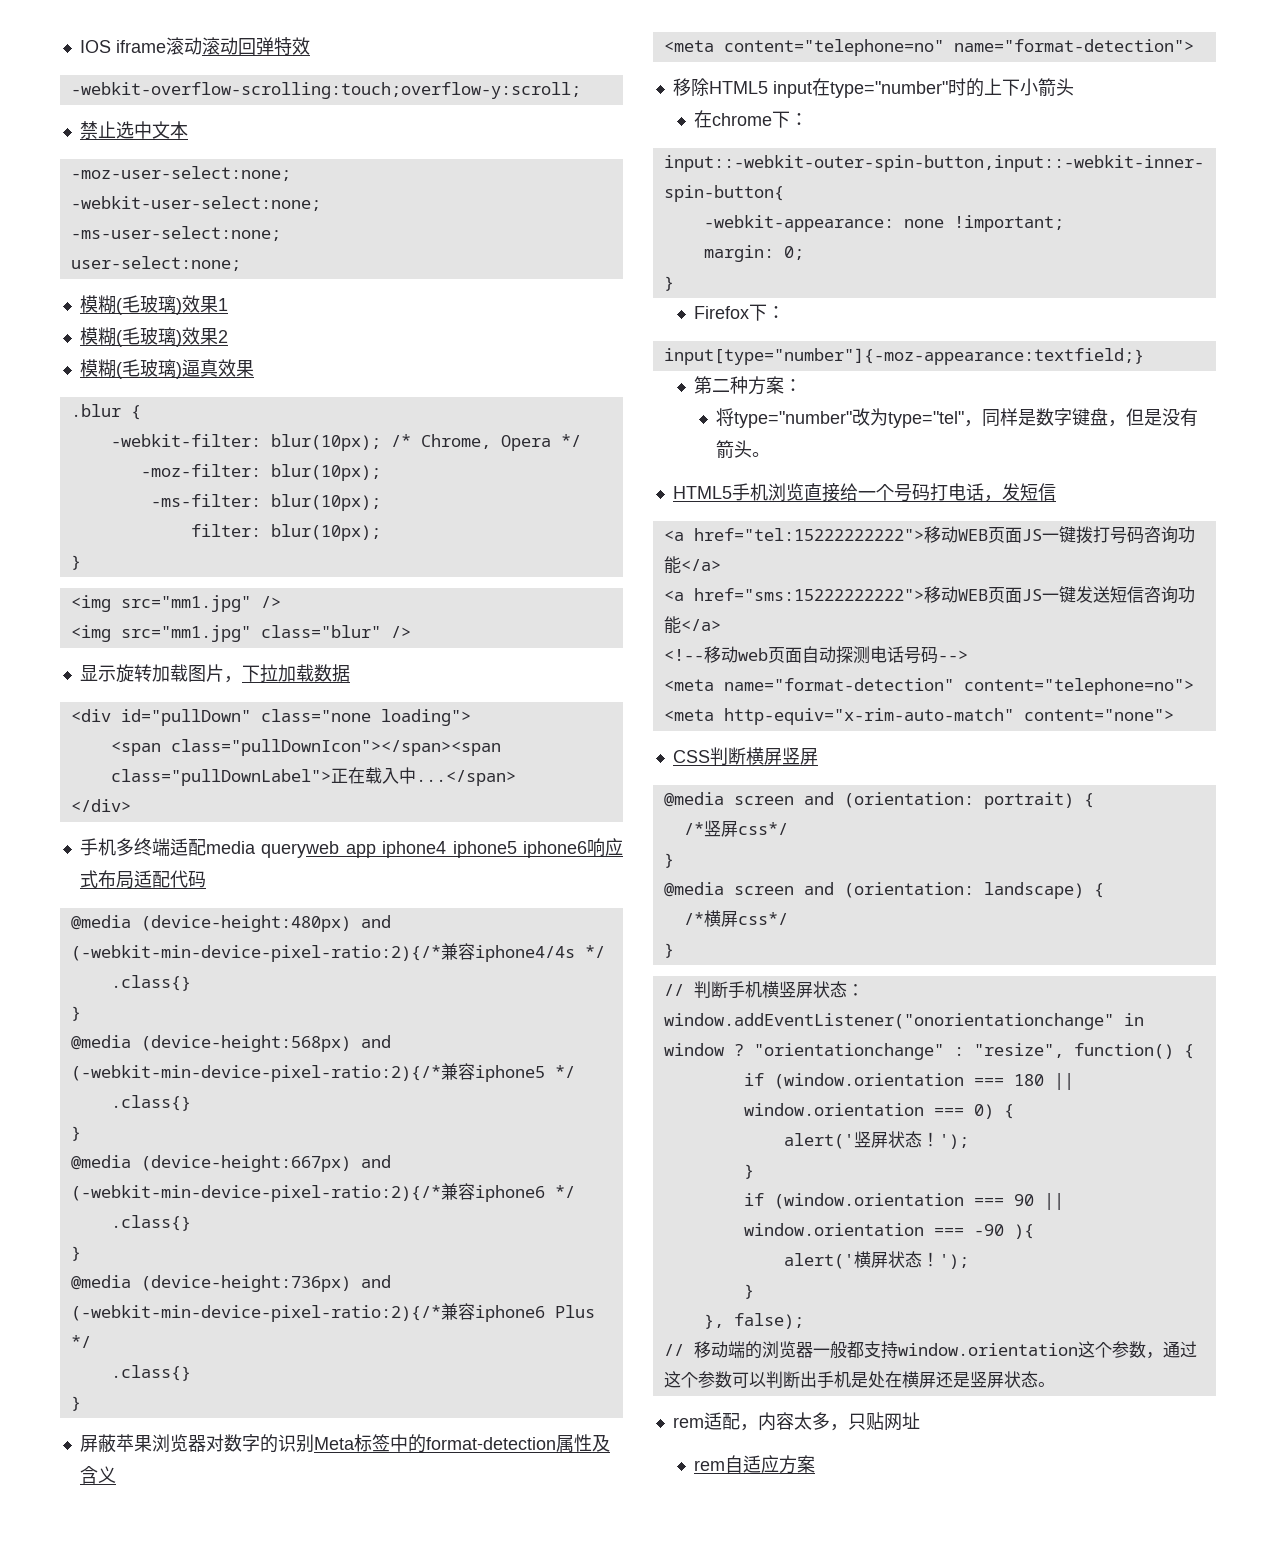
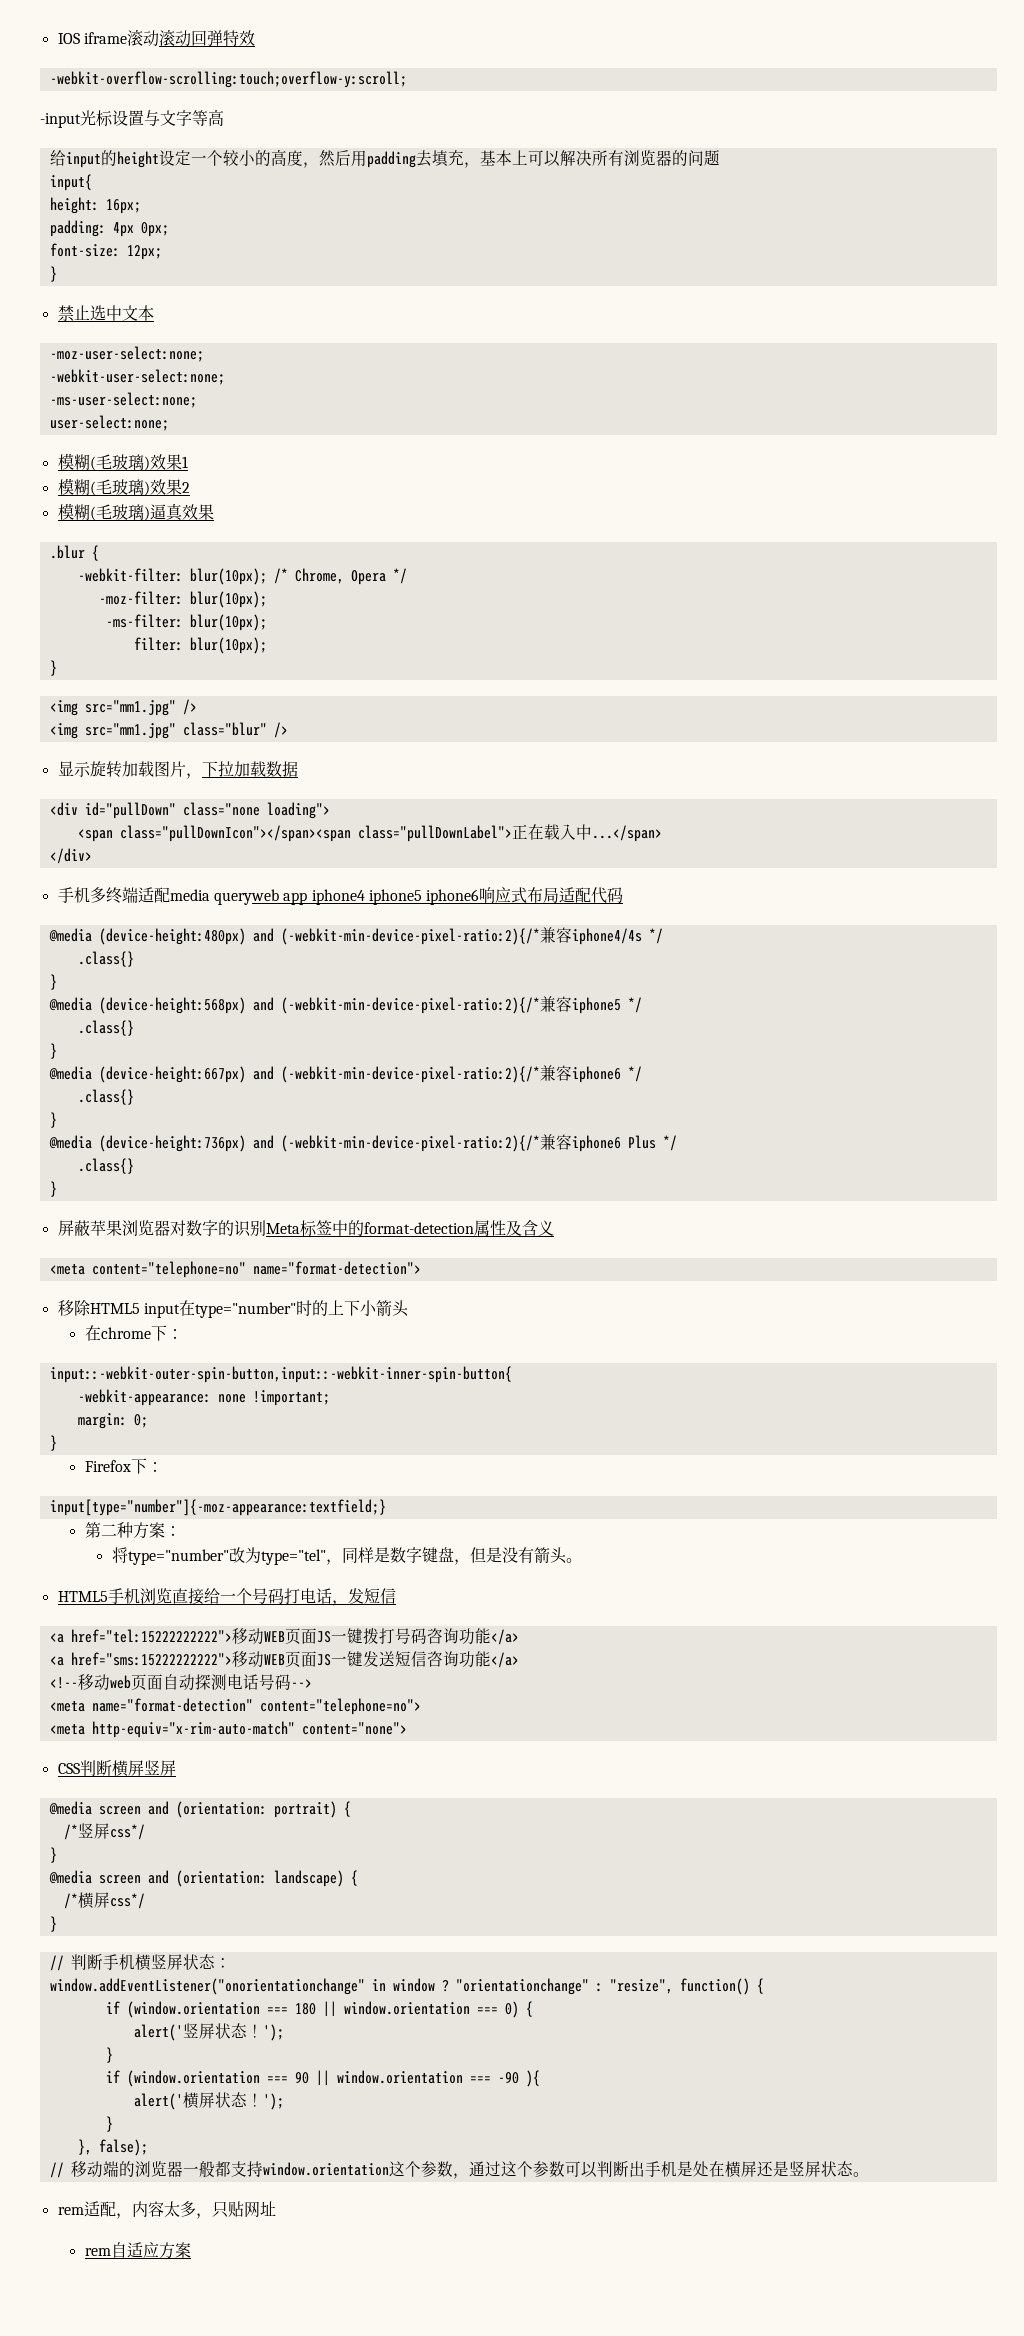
(581, 90) none -> [40,109,224,128] [49,149,720,168] [49,174,92,191] [49,197,141,214] [49,220,169,237] [49,243,162,260] [49,266,57,282] // -input光标设置与文字等高 // 给input的height设定一个较小的高度，然后用padding去填充，基本上可以解决所有浏览器的问题 // input{ // height: 16px; // padding: 4px 0px; // font-size: 12px; // }

